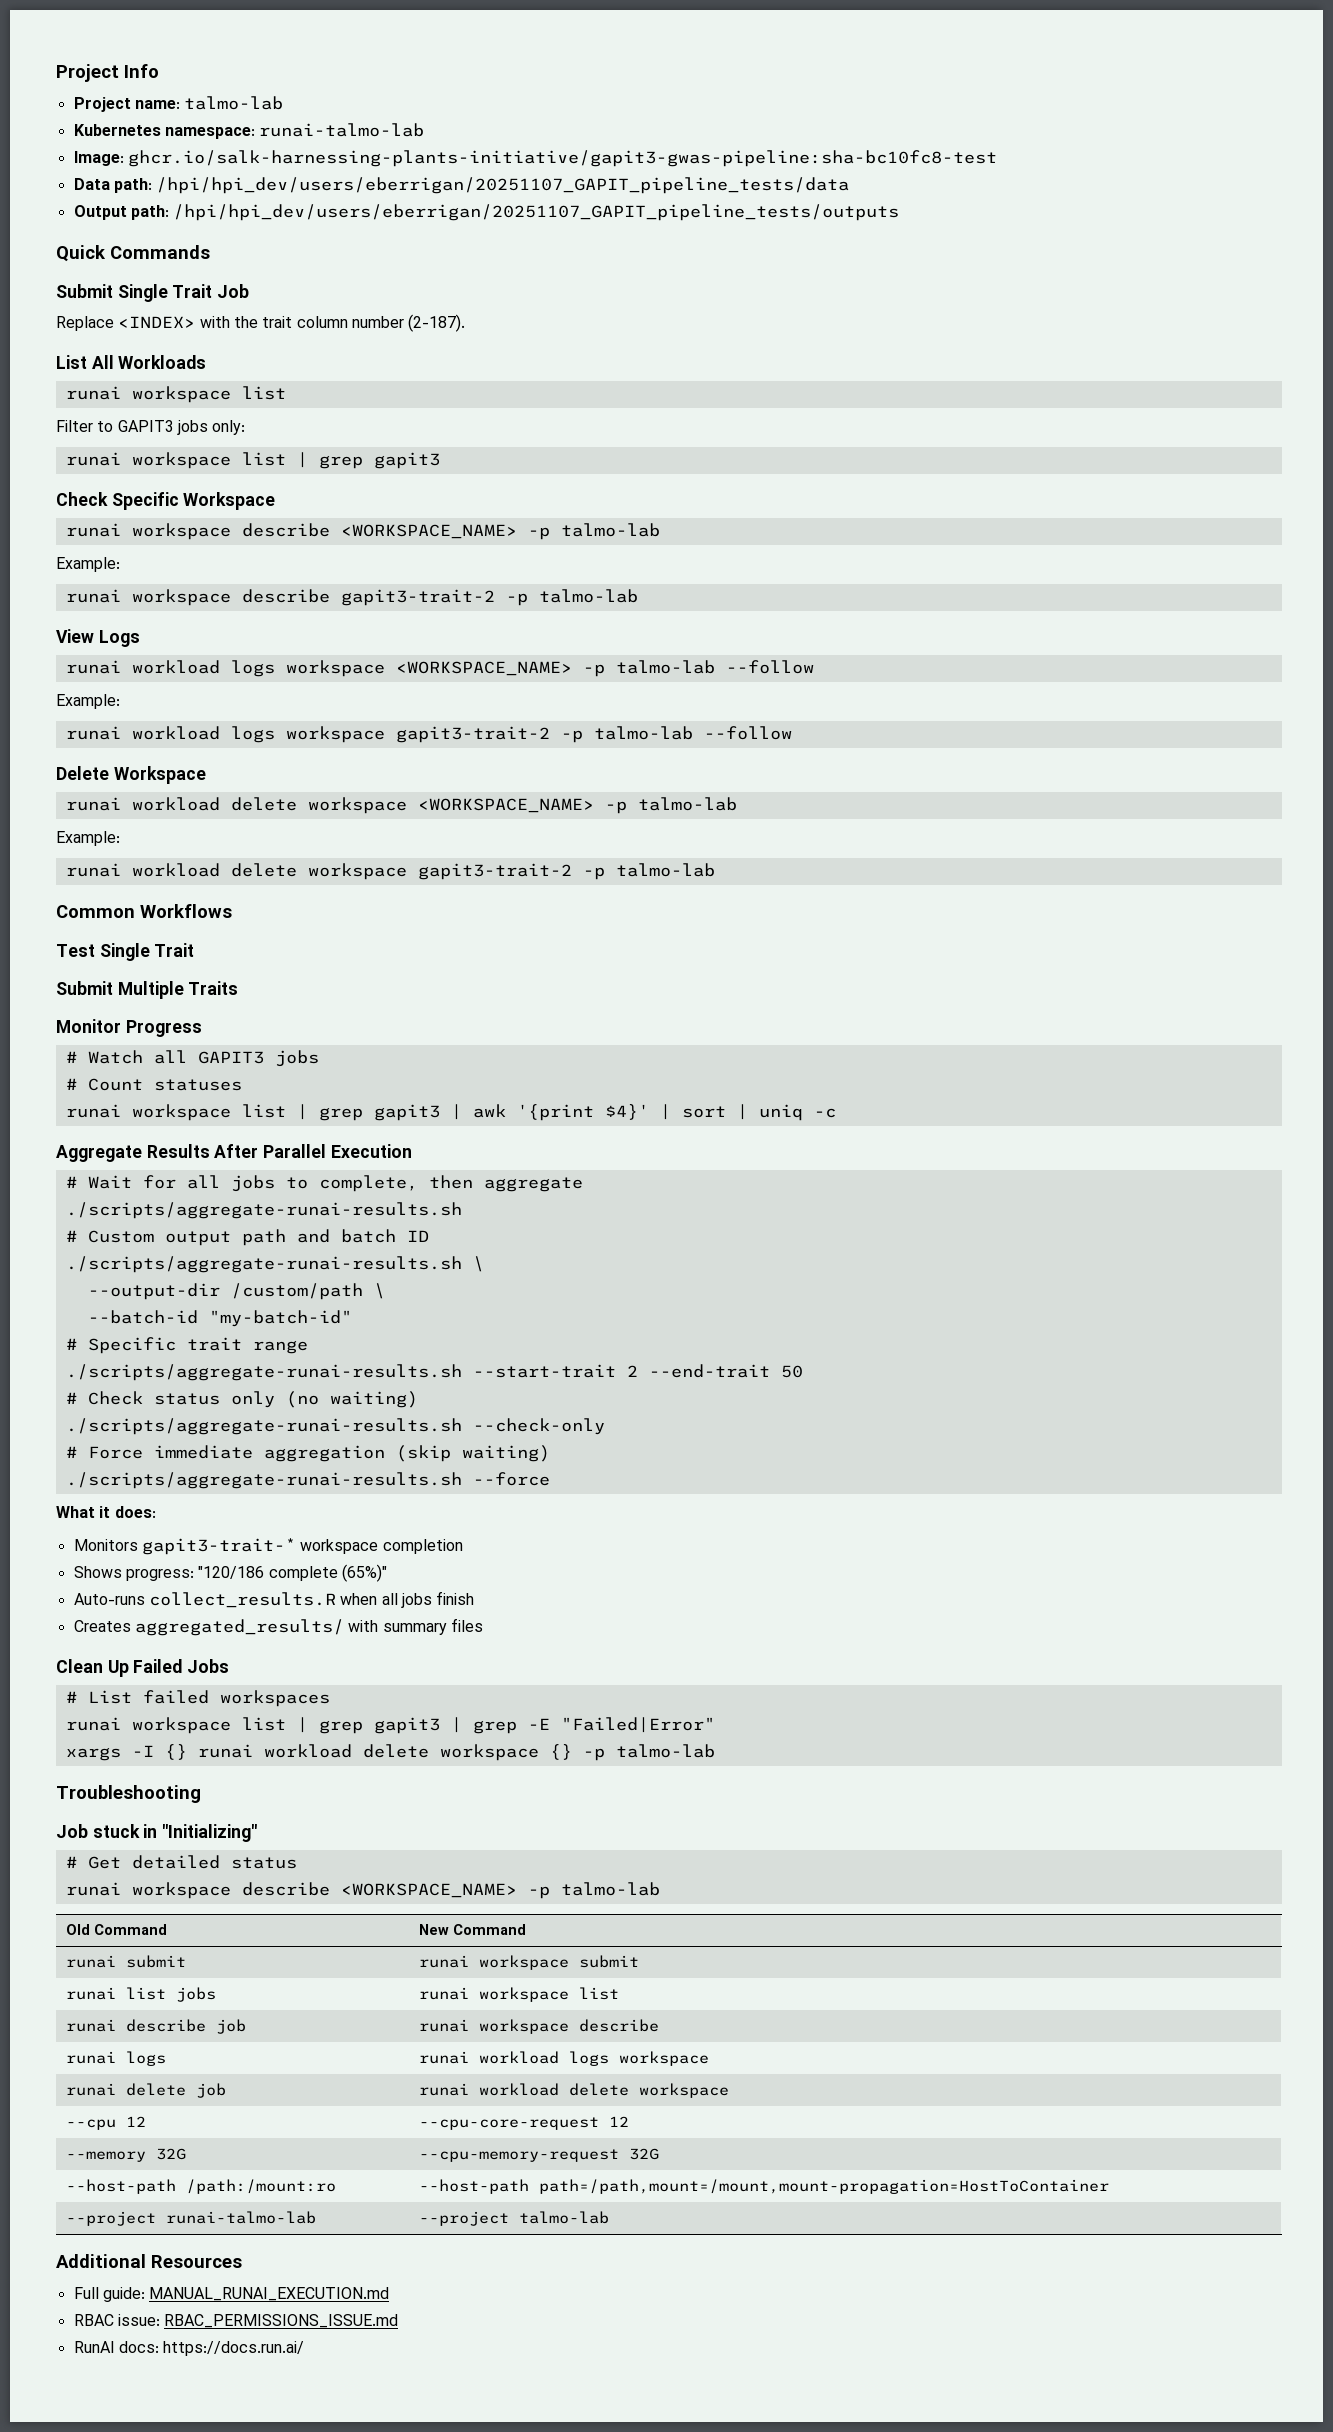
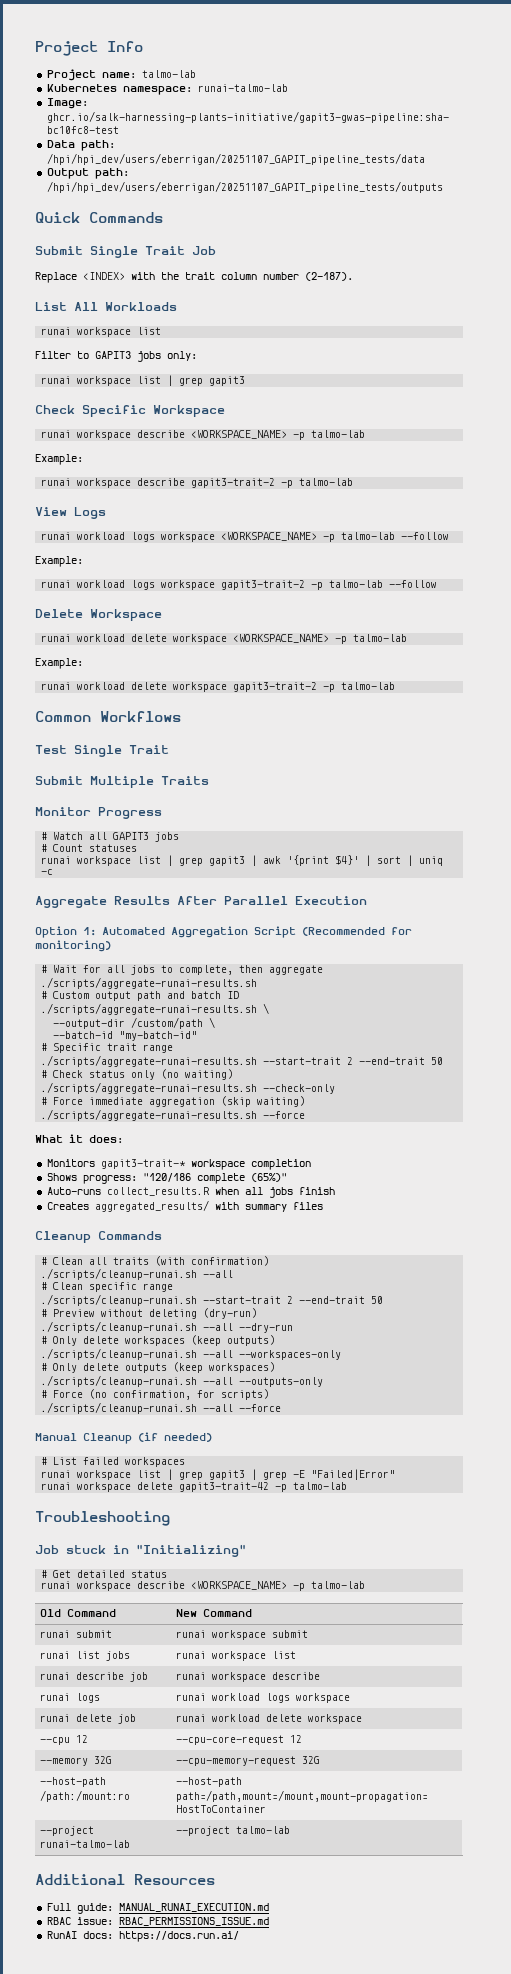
(412, 1151) none -> [35,926,412,938] [35,940,111,952] // Option 1: Automated Aggregation Script (Recommended for monitoring)
[56,1659,230,1677] Clean Up Failed Jobs -> [35,1231,162,1243] [41,1256,270,1266] [41,1268,234,1280] [41,1282,174,1292] [41,1294,384,1306] [41,1308,258,1319] [41,1321,294,1333] [41,1335,276,1346] [41,1348,342,1360] [41,1362,276,1373] [41,1375,324,1387] [41,1389,270,1400] [41,1402,282,1414] [35,1432,212,1444] Cleanup Commands // # Clean all traits (with confirmation) // ./scripts/cleanup-runai.sh --all // # Clean specific range // ./scripts/cleanup-runai.sh --start-trait 2 --end-trait 50 // # Preview without deleting (dry-run) // ./scripts/cleanup-runai.sh --all --dry-run // # Only delete workspaces (keep outputs) // ./scripts/cleanup-runai.sh --all --workspaces-only // # Only delete outputs (keep workspaces) // ./scripts/cleanup-runai.sh --all --outputs-only // # Force (no confirmation, for scripts) // ./scripts/cleanup-runai.sh --all --force // Manual Cleanup (if needed)
[65,1744,572,1761] xargs -I {} runai workload delete workspace {} -> [41,1482,270,1492] runai workspace delete gapit3-trait-42

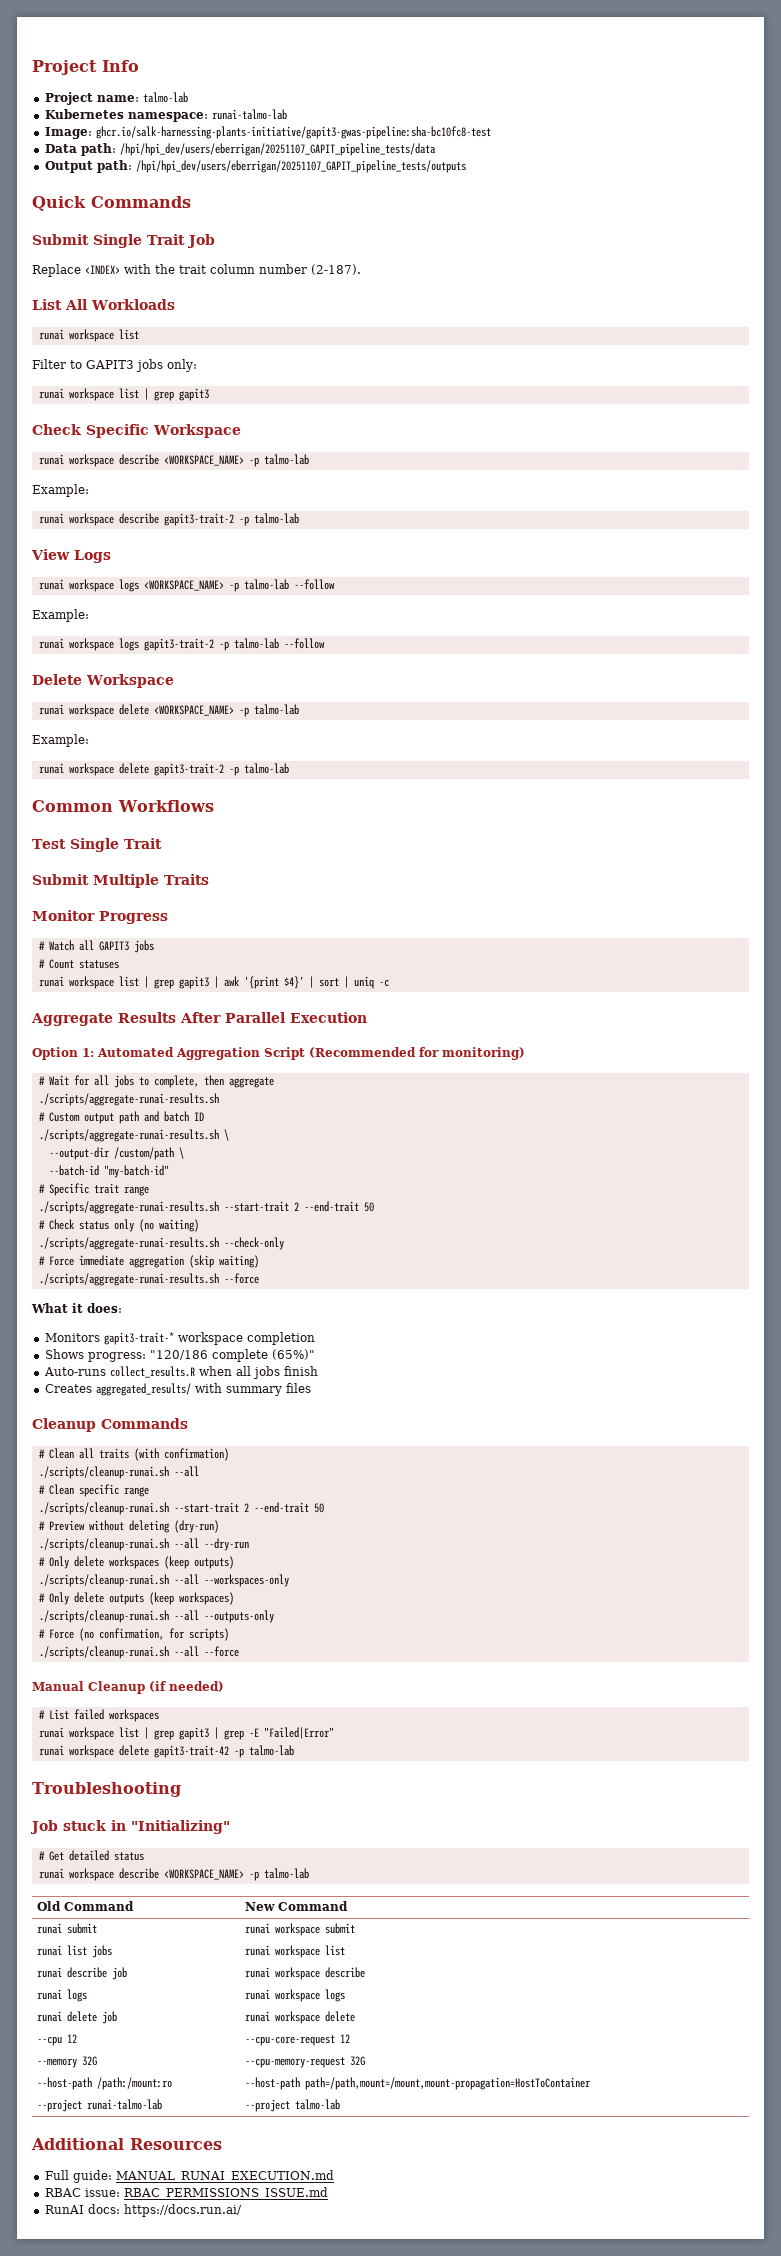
[77,532,216,542] workload logs workspace -> [68,579,139,592] workspace logs
[77,580,216,590] workload logs workspace -> [68,638,139,651] workspace logs
[77,634,408,644] [35,658,83,669] [41,682,228,692] workload delete workspace <WORKSPACE_NAME> -p talmo-lab // Example: // runai workload delete workspace -> [68,704,299,717] [32,734,89,747] [38,763,149,776] workspace delete <WORKSPACE_NAME> -p talmo-lab // Example: // runai workspace delete
[212,1693,351,1703] workload logs workspace -> [275,1989,346,2002] workspace logs
[212,1714,363,1724] workload delete workspace -> [275,2011,356,2024] workspace delete

